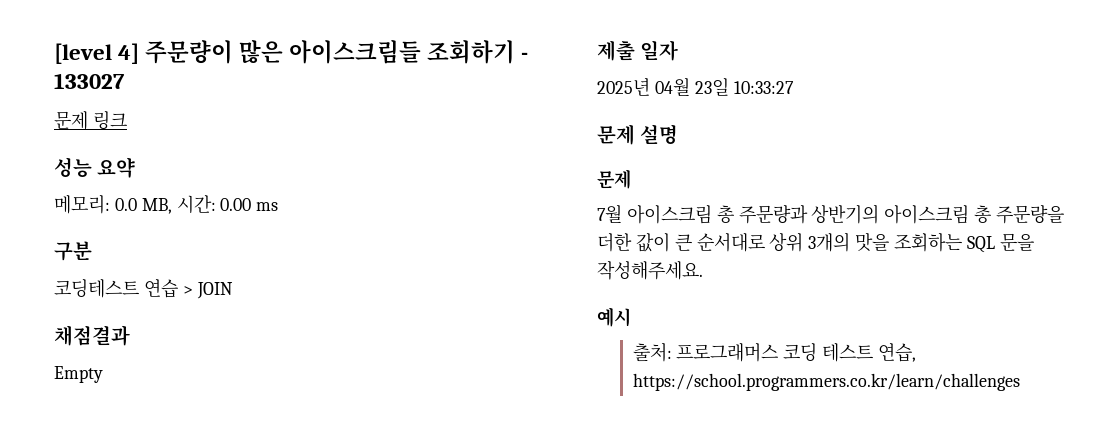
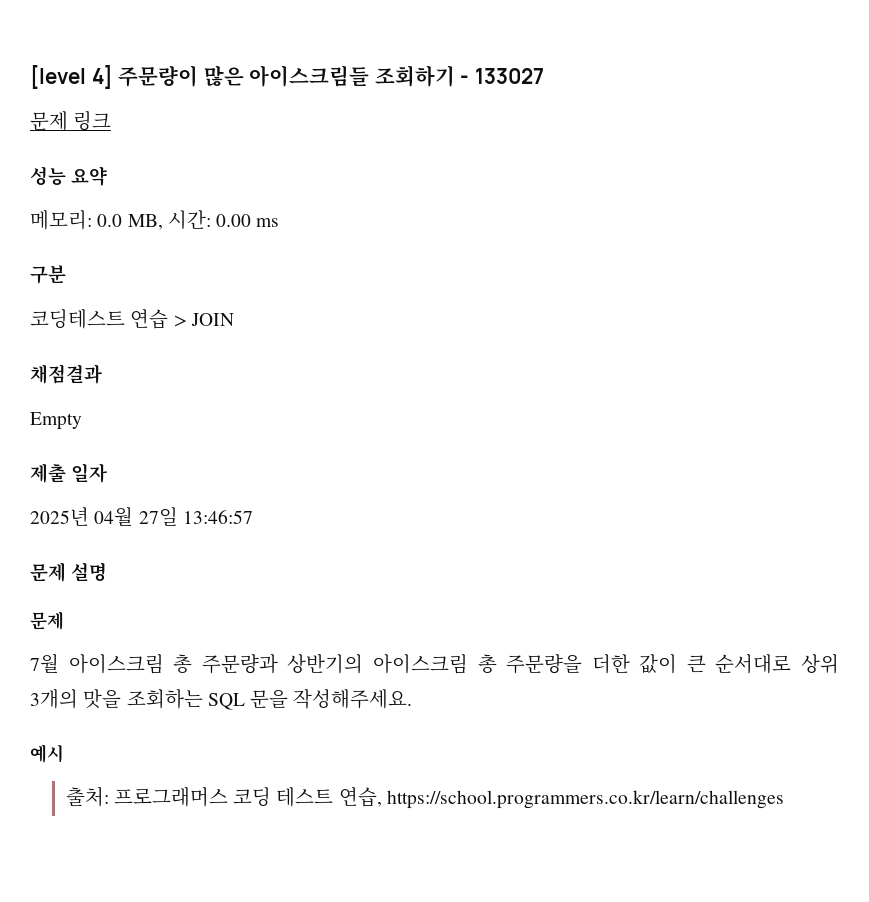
[694,78,794,96] 23일 10:33:27 -> [138,507,253,526] 27일 13:46:57

